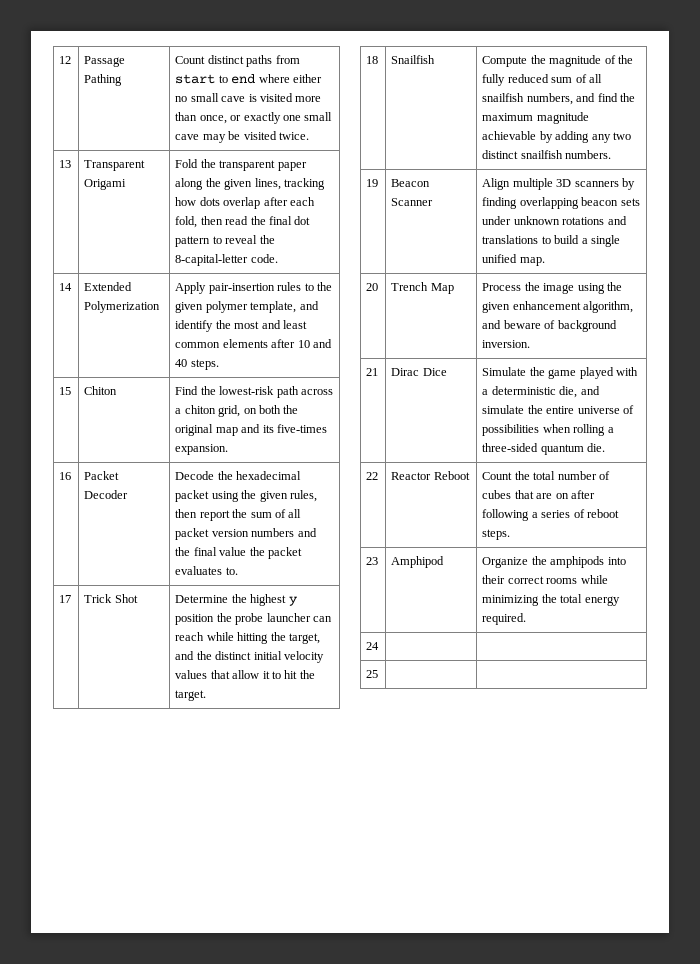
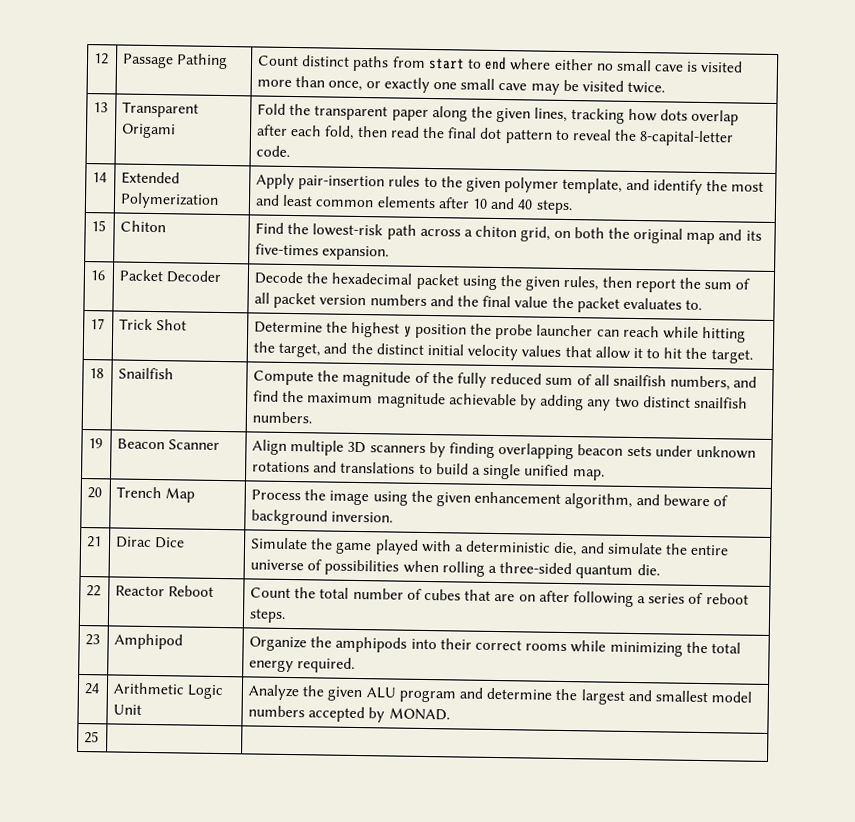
(380, 646) | -> [113,682,225,700] [113,704,143,715] [248,684,753,705] [248,705,450,723] Arithmetic Logic Unit | Analyze the given ALU program and determine the largest and smallest model numbers accepted by MONAD.

